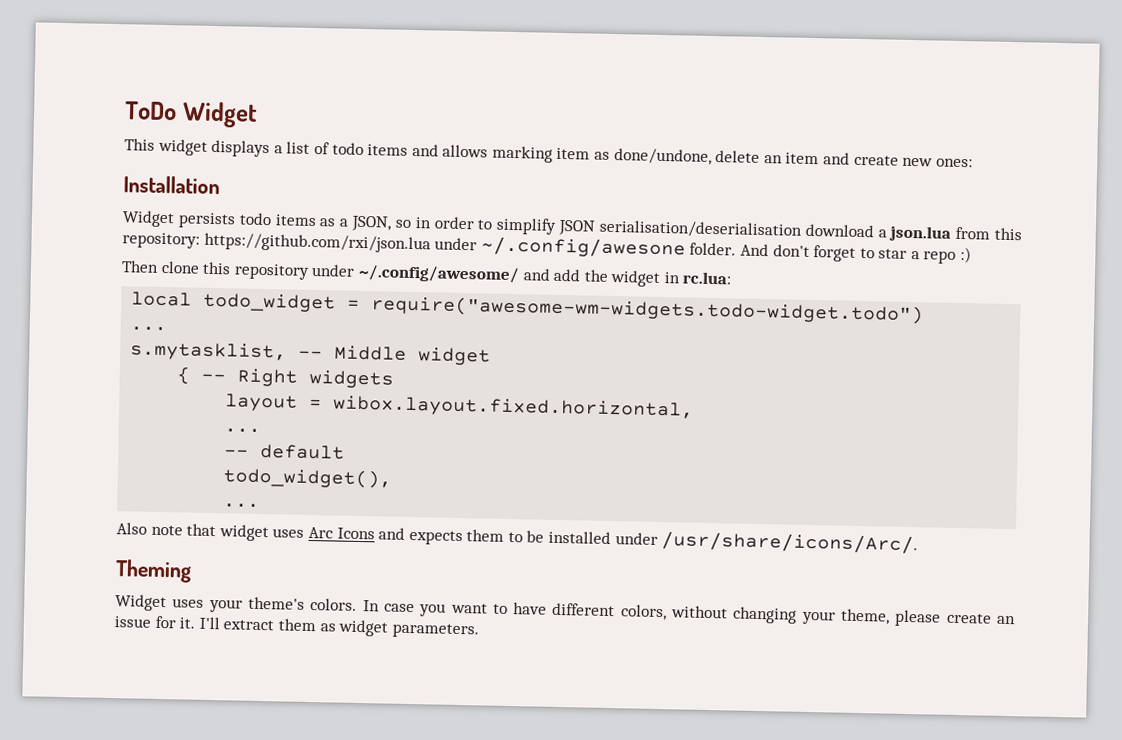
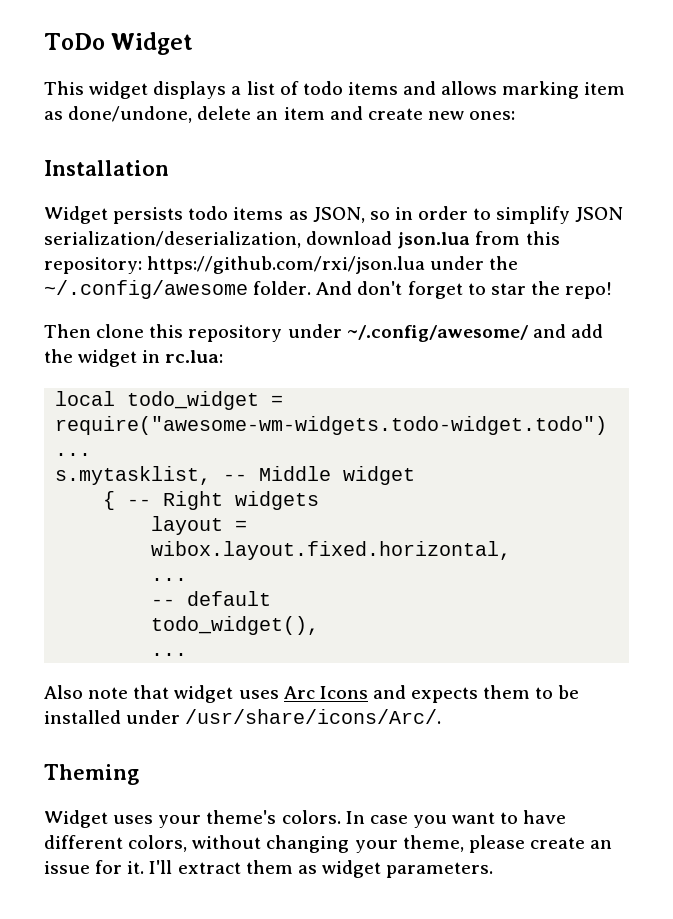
[339,218,349,227] a -> (308, 215) none
[598,219,887,239] serialisation/deserialisation download a -> [44,231,393,248] serialization/deserialization, download
[480,236,686,259] ~/.config/awesone -> [489,256,519,270] [44,280,248,299] the ~/.config/awesome
[910,246,973,264] a repo :) -> [530,281,613,299] the repo!

